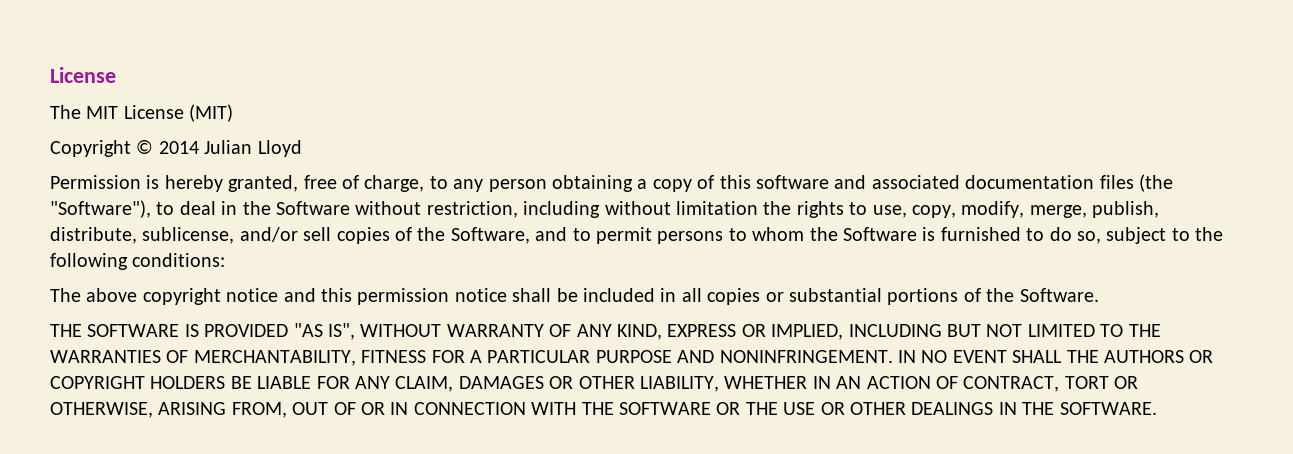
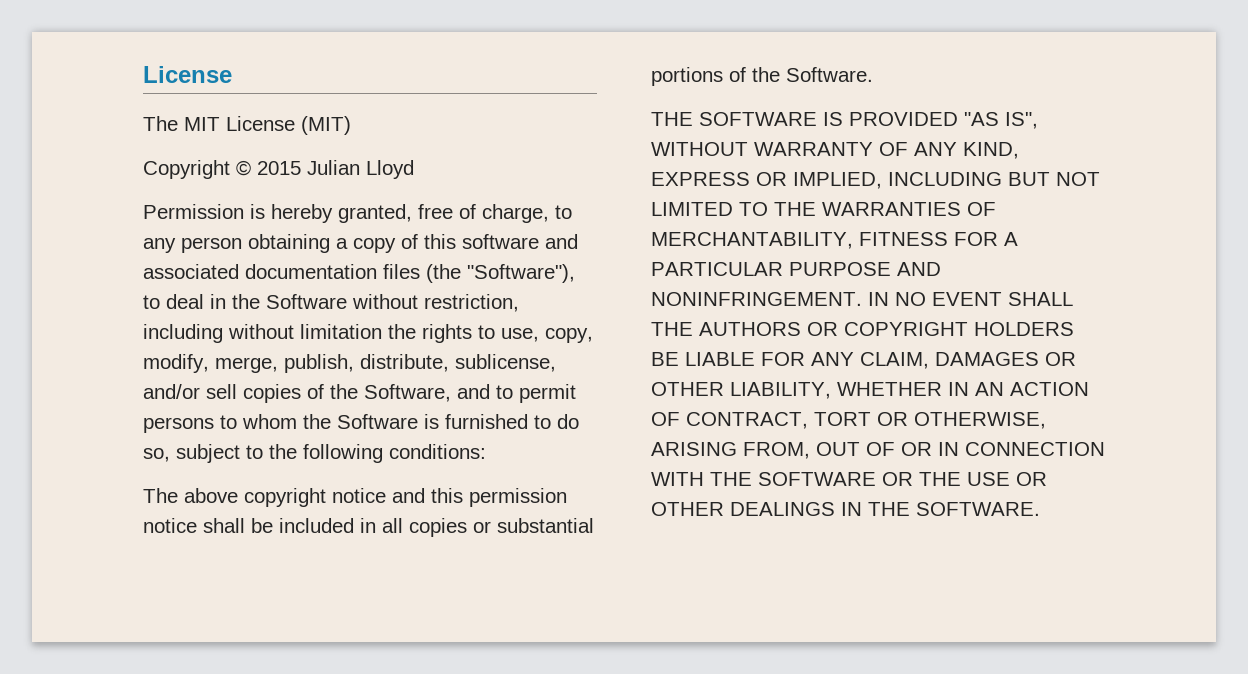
[158,141,199,154] 2014 -> [257,161,301,175] 2015

